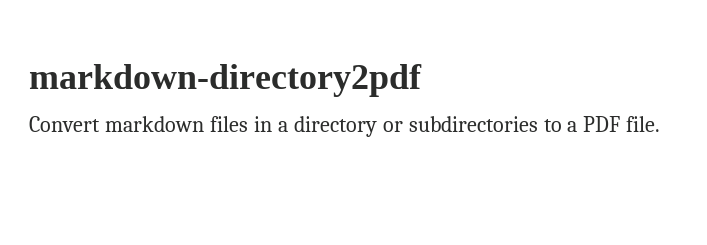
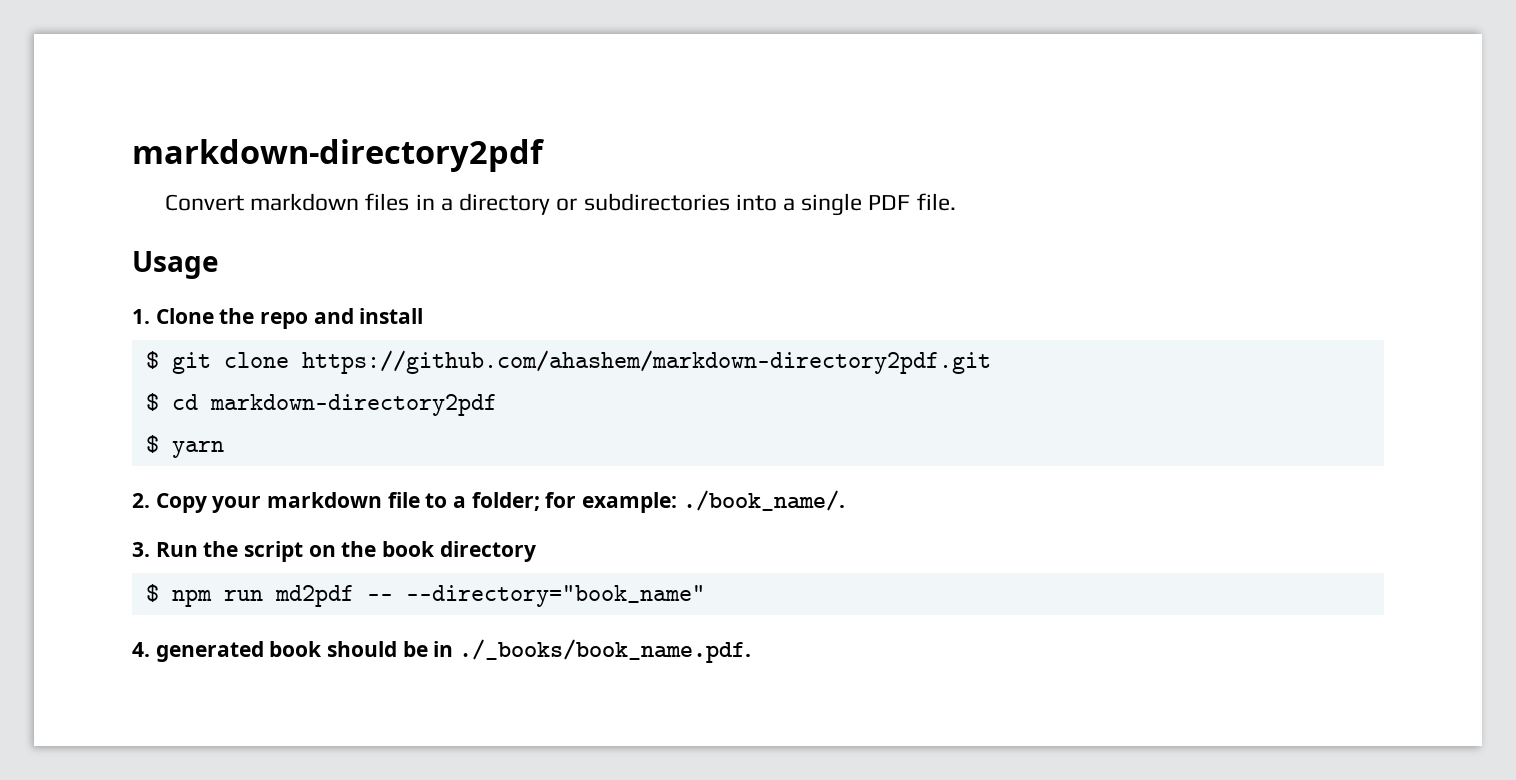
[543,116,661,132] to a PDF file. -> [735,193,956,216] [132,251,219,279] [132,308,424,329] [145,350,991,374] [145,393,497,416] [145,435,224,458] [132,490,845,513] [132,541,536,562] [145,584,705,607] [132,639,752,663] into a single PDF file. // Usage // 1. Clone the repo and install // $ git clone https://github.com/ahashem/markdown-directory2pdf.git // $ cd markdown-directory2pdf // $ yarn // 2. Copy your markdown file to a folder; for example: ./book_name/. // 3. Run the script on the book directory // $ npm run md2pdf -- --directory="book_name" // 4. generated book should be in ./_books/book_name.pdf.

